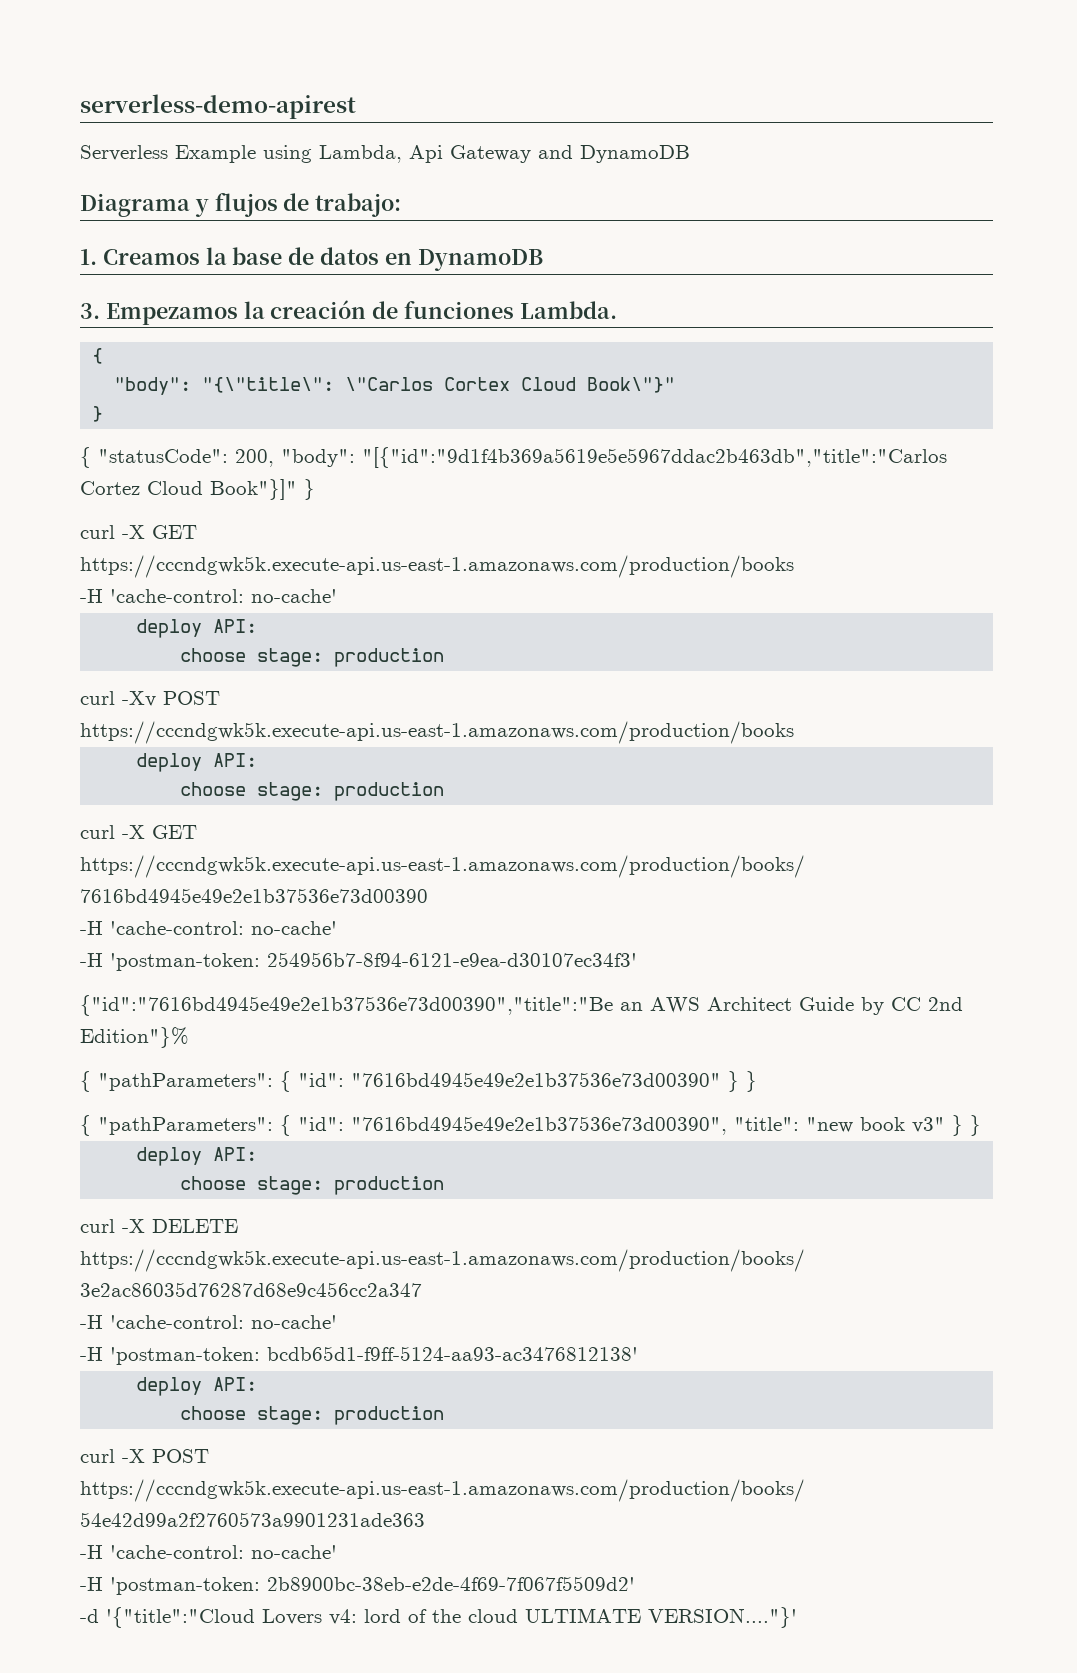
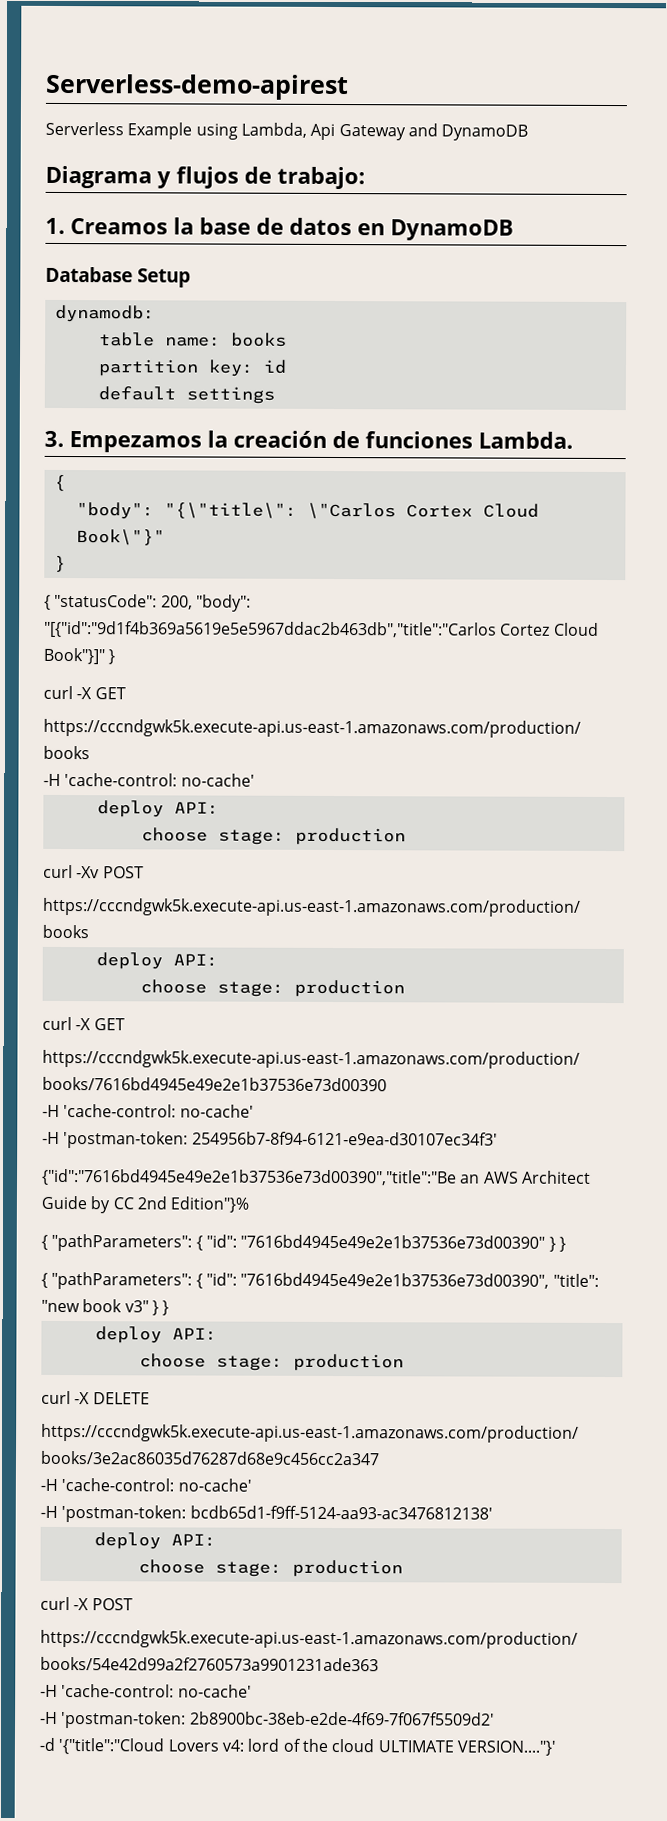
[80,94,356,119] serverless-demo-apirest -> [45,73,349,101] Serverless-demo-apirest
(543, 260) none -> [45,266,191,288] [54,304,155,323] [98,332,287,347] [97,359,287,377] [97,386,275,404] // Database Setup // dynamodb: // table name: books // partition key: id // default settings

